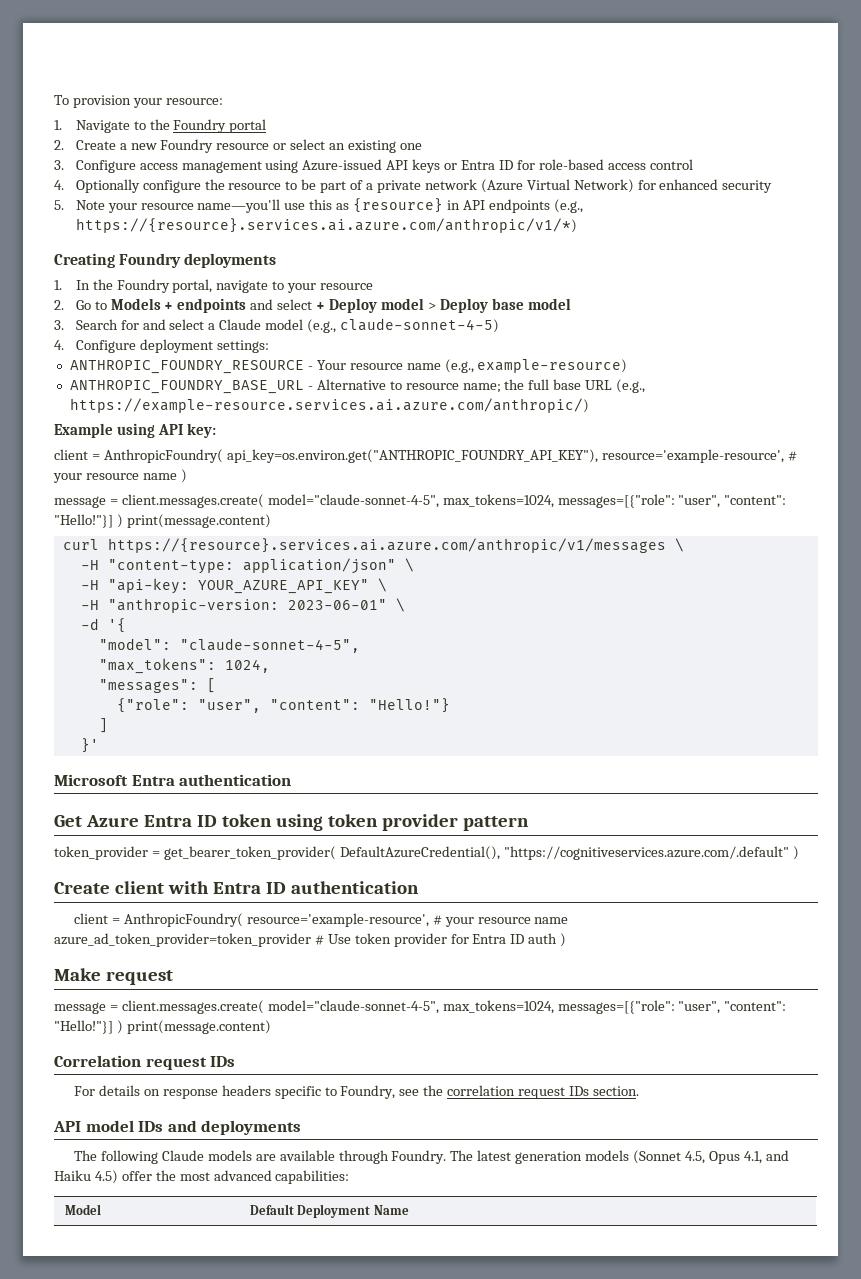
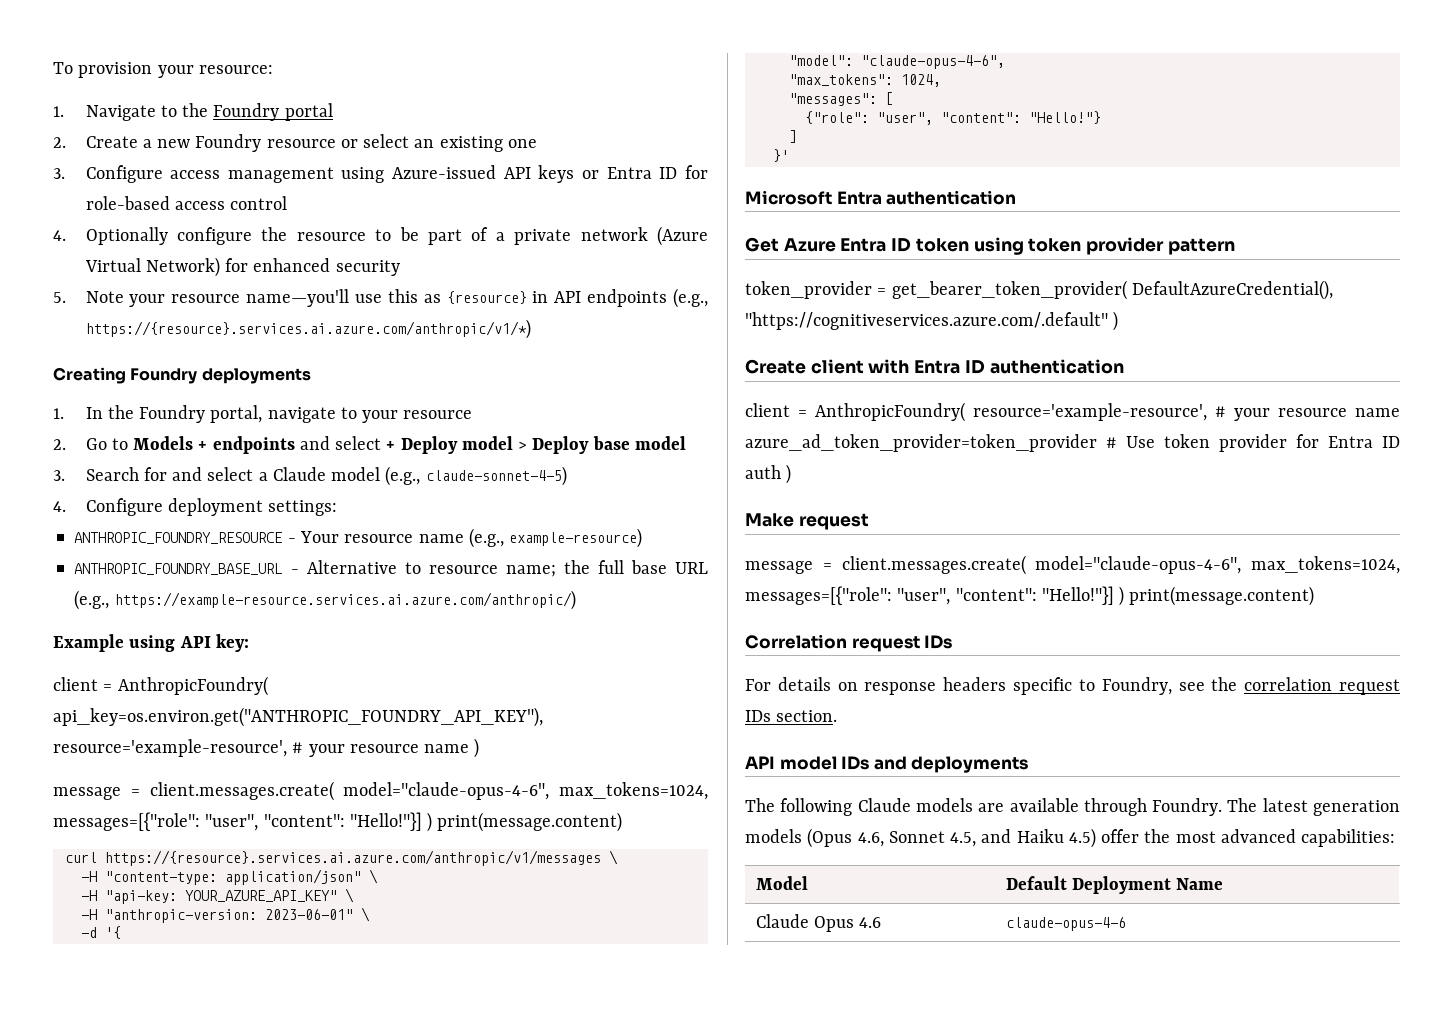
[267,494,439,508] model="claude-sonnet-4-5", -> [343,782,550,800] model="claude-opus-4-6",
[179,638,360,653] "claude-sonnet-4-5", -> [860,55,1005,69] "claude-opus-4-6",
[267,1000,439,1014] model="claude-sonnet-4-5", -> [1035,556,1242,574] model="claude-opus-4-6",
[633,1150,762,1164] (Sonnet 4.5, Opus 4.1, -> [807,828,977,848] (Opus 4.6, Sonnet 4.5,
(409, 1210) none -> [755,914,882,932] [1005,917,1126,931] // Claude Opus 4.6 | claude-opus-4-6

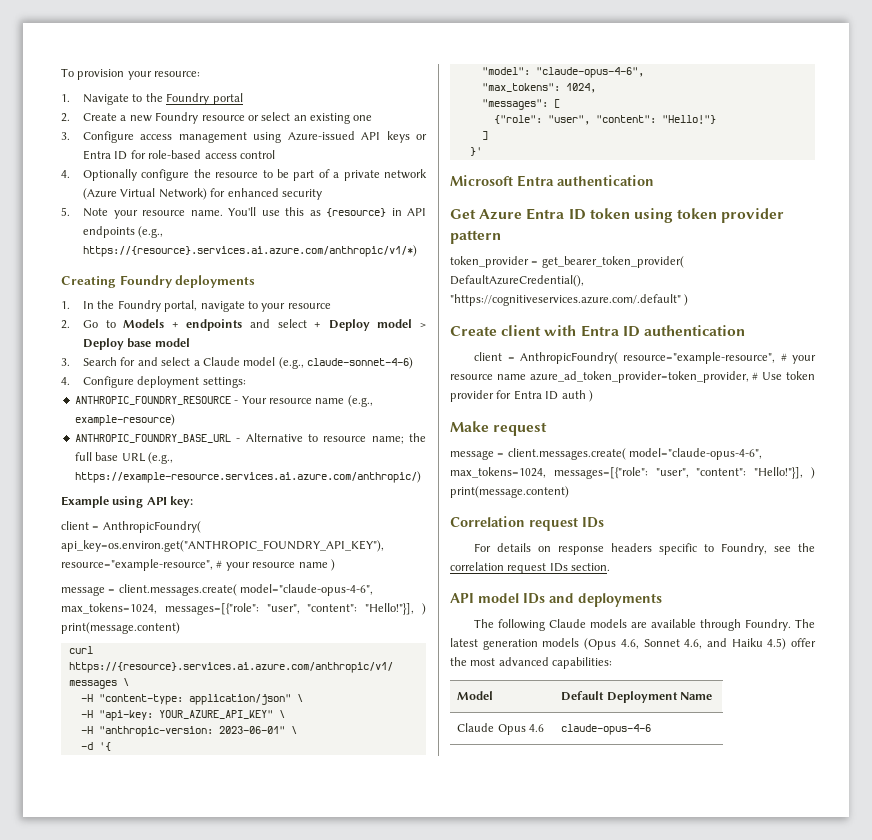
[246,289,350,307] name—you'll -> [190,207,257,216] name. You'll
[425,466,567,486] claude-sonnet-4-5) -> [307,357,414,369] claude-sonnet-4-6)
[53,739,287,757] resource='example-resource', -> [61,559,213,571] resource="example-resource",
[349,812,422,831] "Hello!"}] -> [365,603,415,615] "Hello!"}],
[973,403,1400,421] [745,434,1097,452] resource='example-resource', # your resource name azure_ad_token_provider=token_provider -> [623,352,816,364] [450,371,749,383] resource="example-resource", # your resource name azure_ad_token_provider=token_provider,
[1041,586,1114,605] "Hello!"}] -> [754,467,804,479] "Hello!"}],
[950,832,977,847] 4.5, -> [684,639,703,649] 4.6,

